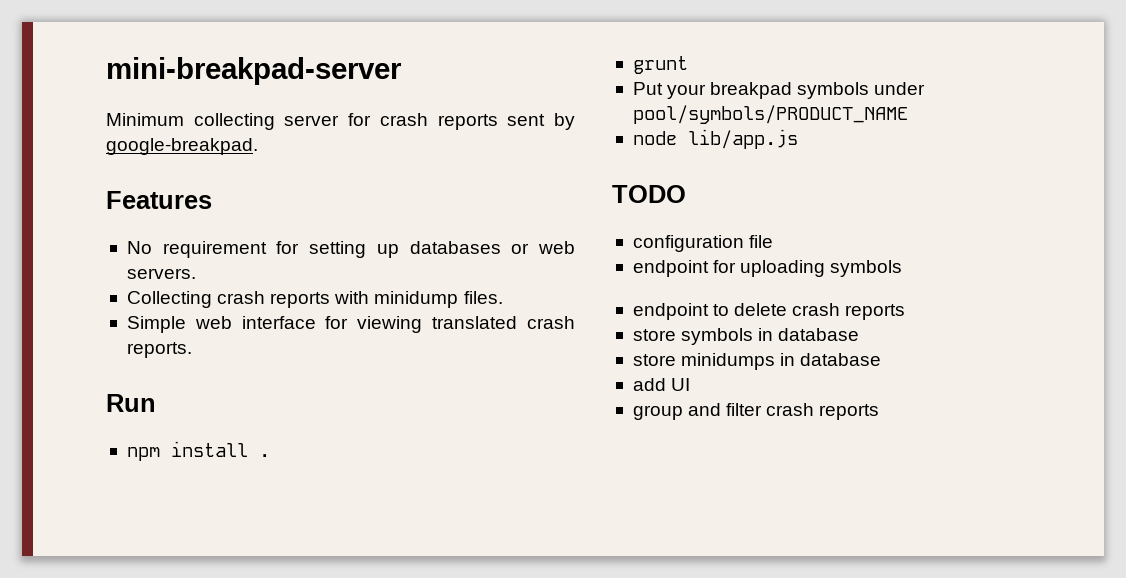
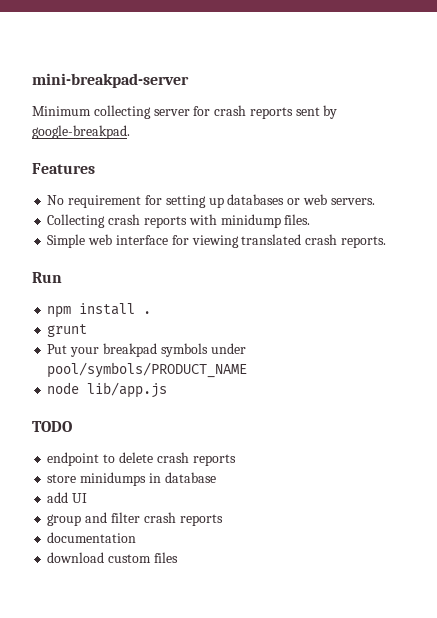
[632,235,774,252] [632,260,903,277] // configuration file // endpoint for uploading symbols -> (72, 426) none
[632,328,860,345] // store symbols in database -> (236, 460) none
(880, 412) none -> [47,532,137,543] [47,552,178,563] // documentation // download custom files

